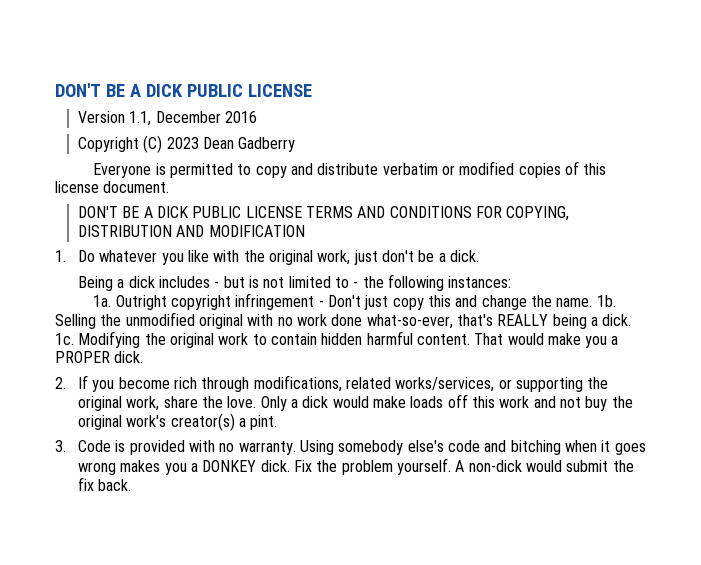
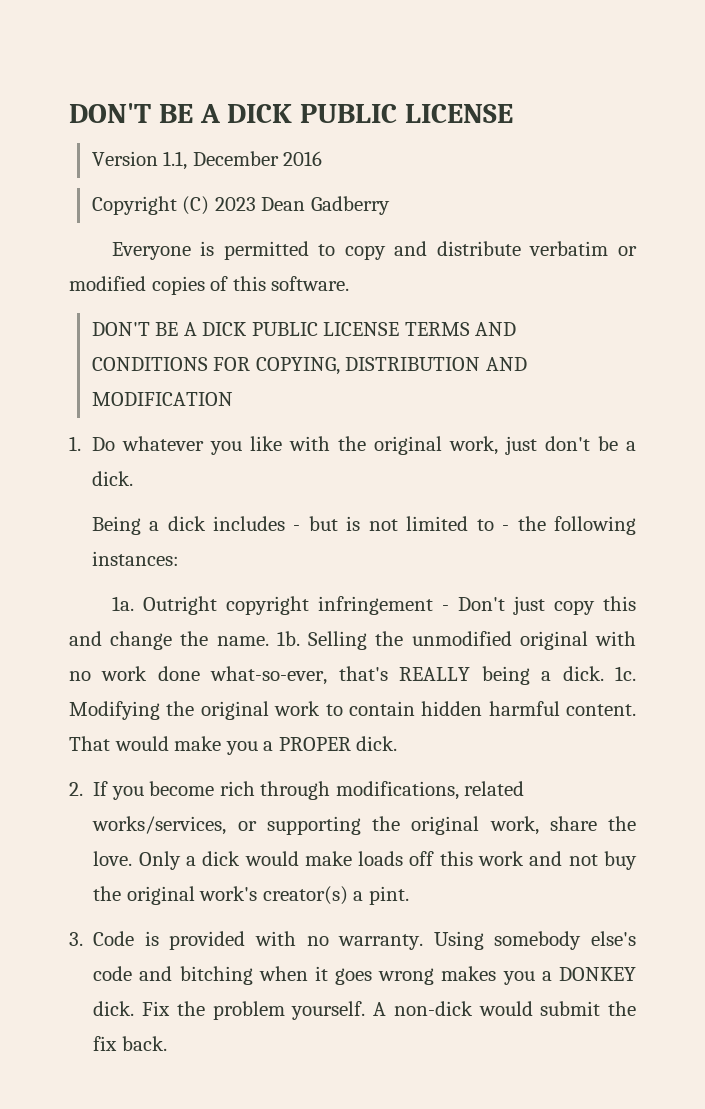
[55,181,170,193] license document. -> [271,276,350,291] software.

